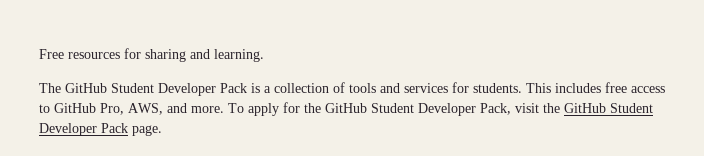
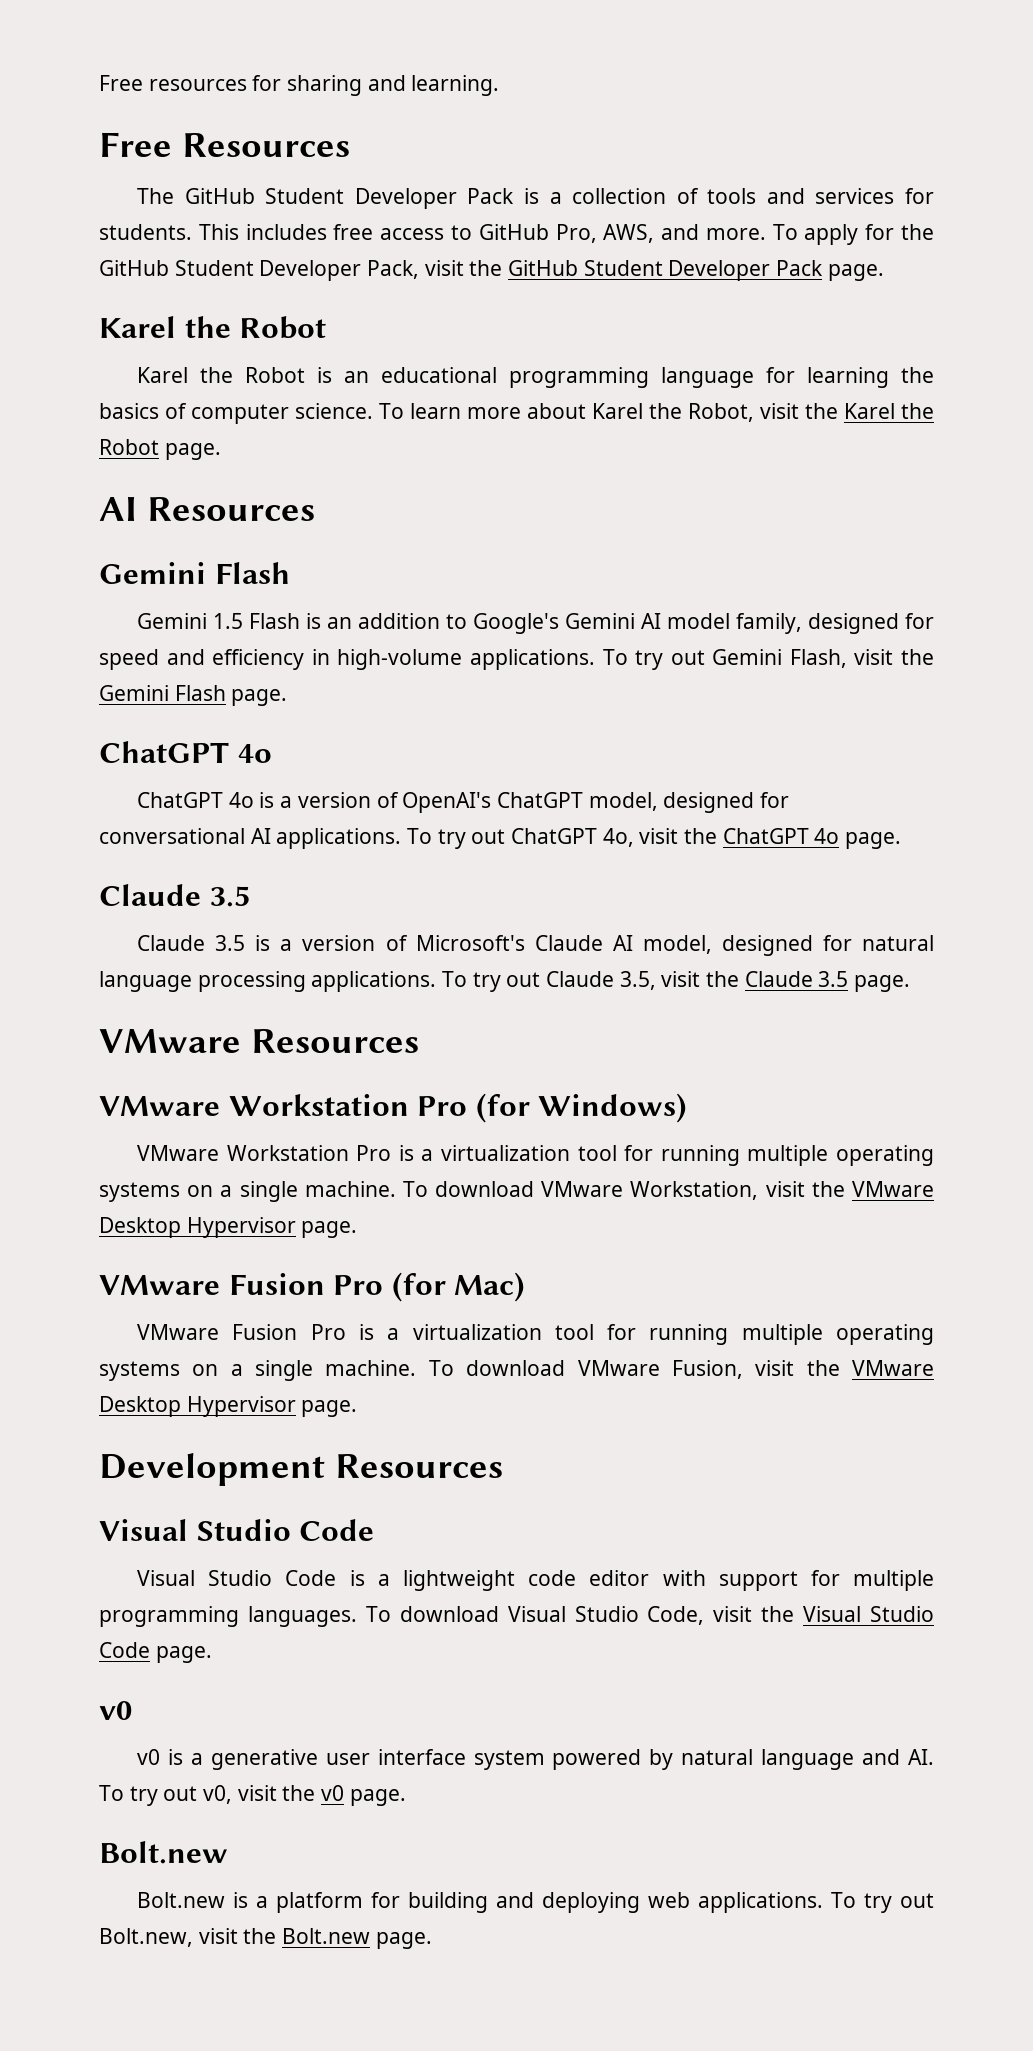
(264, 55) none -> [99,132,350,157] // Free Resources
(162, 130) none -> [99,316,327,339] [137,367,934,388] [99,403,934,424] [99,439,221,460] [99,497,315,521] [99,562,290,584] [137,613,935,634] [99,649,935,670] [99,685,288,706] [99,741,272,763] [137,792,789,813] [99,828,902,849] [99,884,250,907] [137,935,934,956] [99,971,911,992] [99,1029,419,1053] [99,1093,688,1123] [137,1145,934,1166] [99,1181,934,1202] [99,1217,358,1238] [99,1272,526,1302] [137,1324,935,1345] [99,1360,935,1381] [99,1396,358,1417] [99,1453,503,1486] [99,1519,375,1541] [137,1570,935,1591] [99,1606,934,1627] [99,1642,212,1663] [99,1701,132,1720] [137,1749,935,1770] [99,1785,406,1806] [99,1841,228,1864] [137,1892,934,1913] [99,1928,432,1949] // Karel the Robot // Karel the Robot is an educational programming language for learning the basics of computer science. To learn more about Karel the Robot, visit the Karel the Robot page. // AI Resources // Gemini Flash // Gemini 1.5 Flash is an addition to Google's Gemini AI model family, designed for speed and efficiency in high-volume applications. To try out Gemini Flash, visit the Gemini Flash page. // ChatGPT 4o // ChatGPT 4o is a version of OpenAI's ChatGPT model, designed for conversational AI applications. To try out ChatGPT 4o, visit the ChatGPT 4o page. // Claude 3.5 // Claude 3.5 is a version of Microsoft's Claude AI model, designed for natural language processing applications. To try out Claude 3.5, visit the Claude 3.5 page. // VMware Resources // VMware Workstation Pro (for Windows) // VMware Workstation Pro is a virtualization tool for running multiple operating systems on a single machine. To download VMware Workstation, visit the VMware Desktop Hypervisor page. // VMware Fusion Pro (for Mac) // VMware Fusion Pro is a virtualization tool for running multiple operating systems on a single machine. To download VMware Fusion, visit the VMware Desktop Hypervisor page. // Development Resources // Visual Studio Code // Visual Studio Code is a lightweight code editor with support for multiple programming languages. To download Visual Studio Code, visit the Visual Studio Code page. // v0 // v0 is a generative user interface system powered by natural language and AI. To try out v0, visit the v0 page. // Bolt.new // Bolt.new is a platform for building and deploying web applications. To try out Bolt.new, visit the Bolt.new page.

